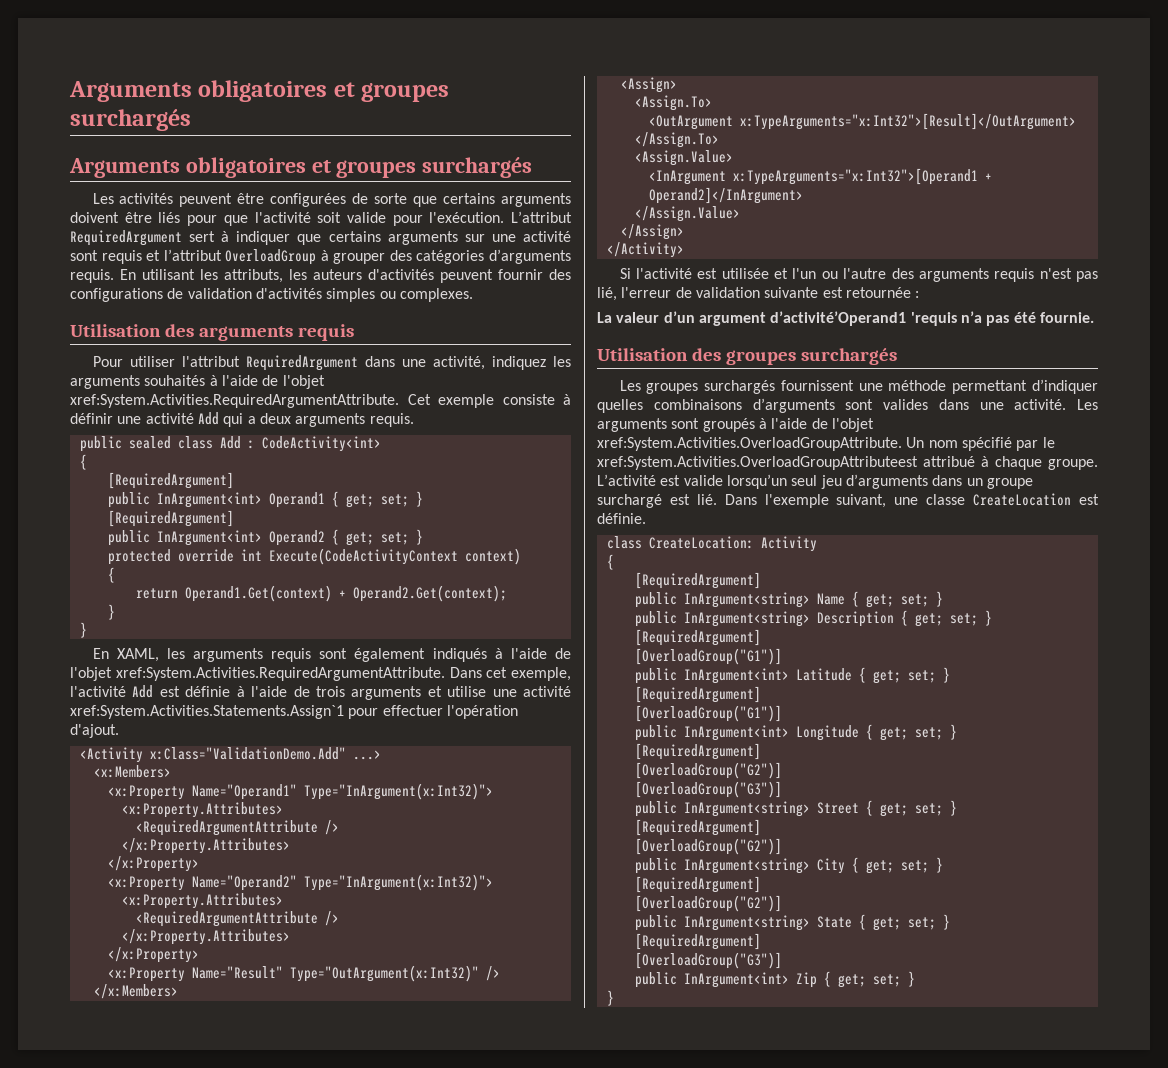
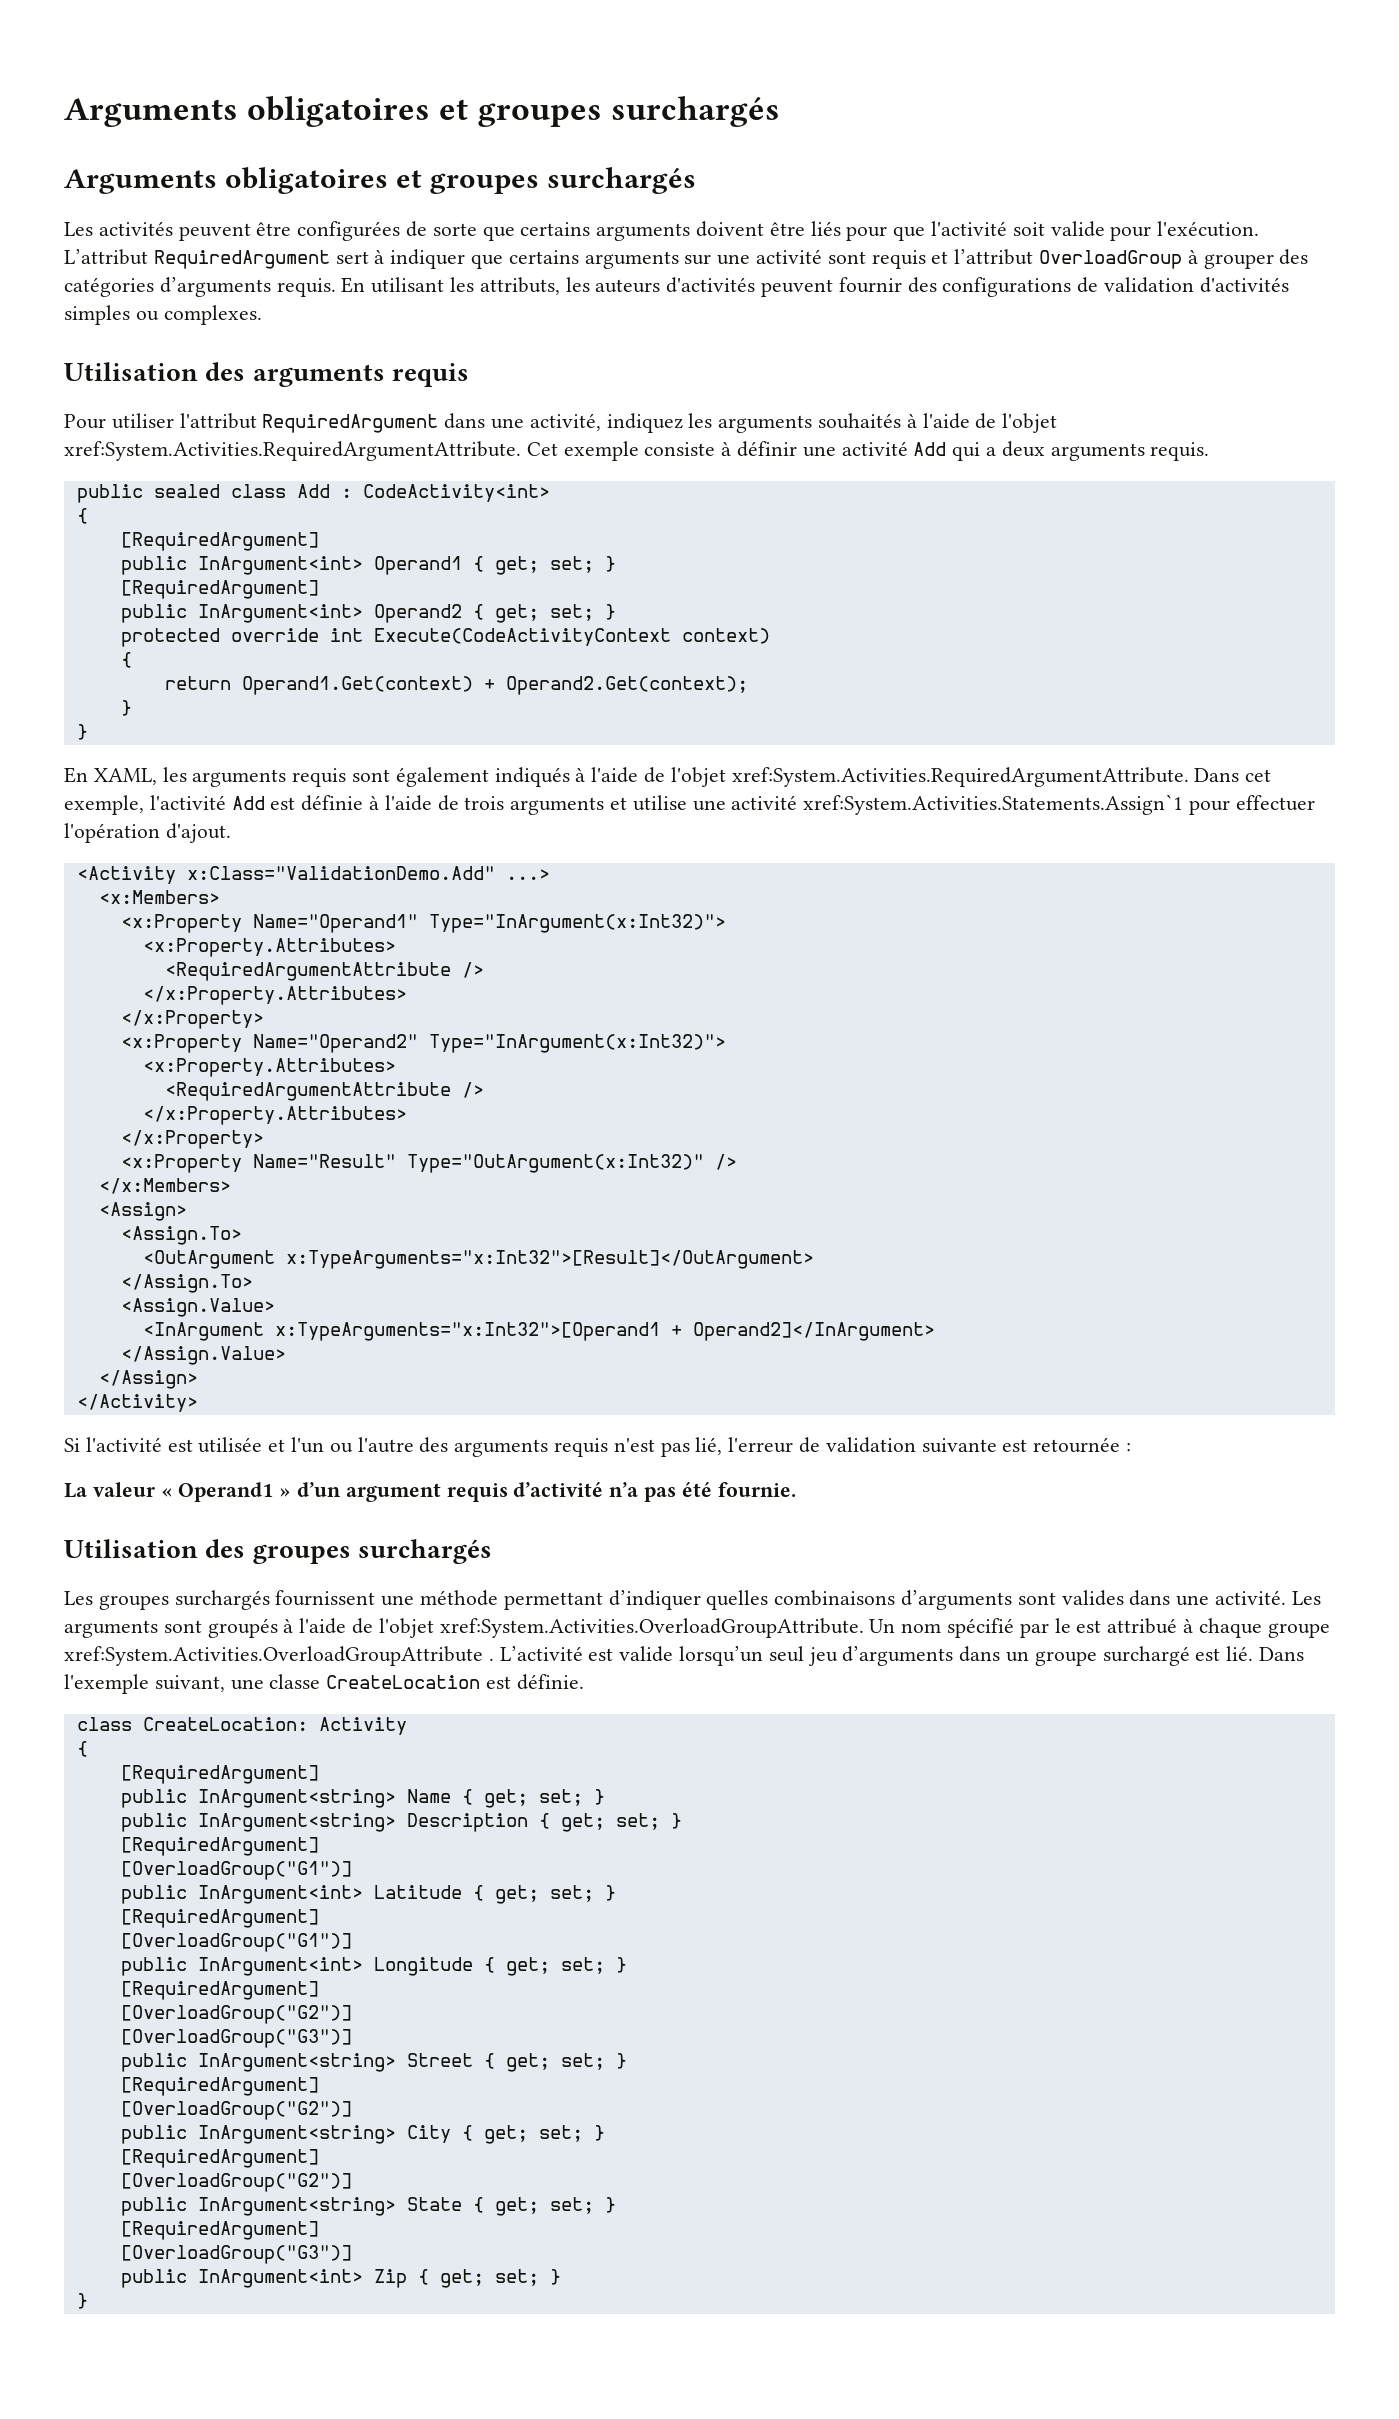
[663,311,957,326] d’un argument d’activité’Operand1 'requis -> [160,1482,604,1502] « Operand1 » d’un argument requis d’activité
[597,456,918,470] xref:System.Activities.OverloadGroupAttributeest -> [1076,1620,1102,1633] est
[1048,459,1098,470] groupe. -> [1267,1623,1330,1638] [64,1646,494,1666] groupe xref:System.Activities.OverloadGroupAttribute .

